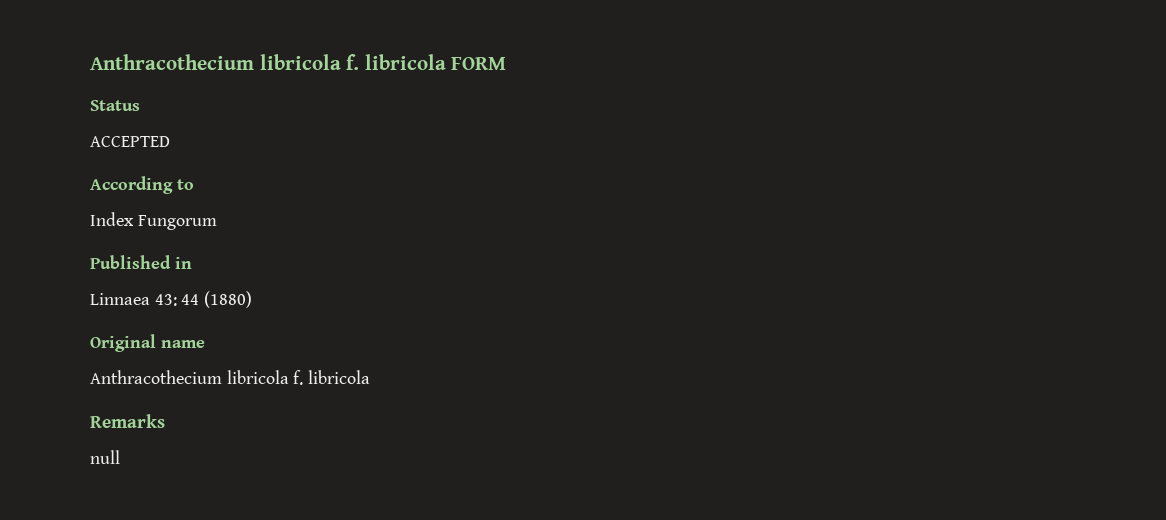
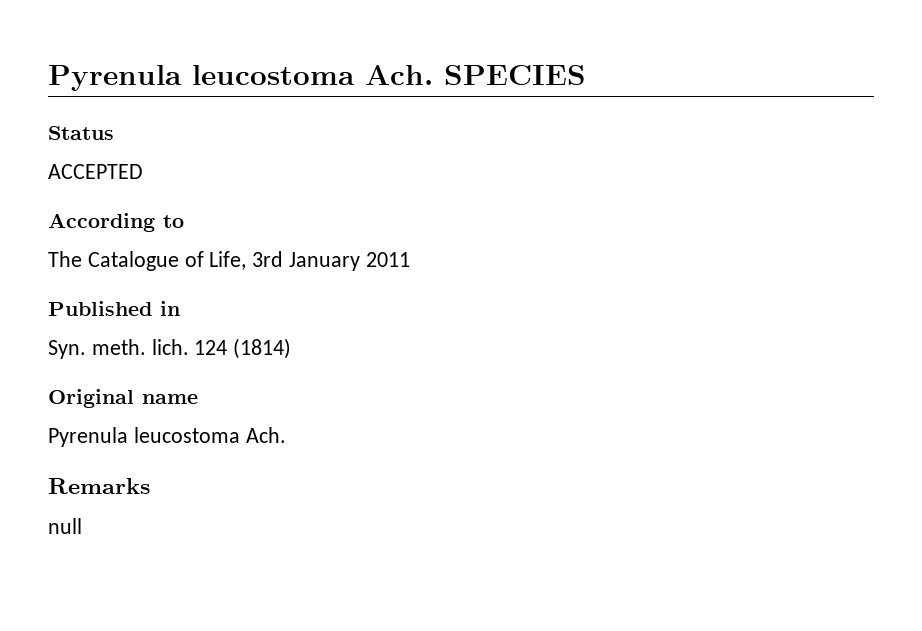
[90,54,507,70] Anthracothecium libricola f. libricola FORM -> [48,65,586,91] Pyrenula leucostoma Ach. SPECIES
[90,212,217,230] [90,255,192,269] [90,291,253,308] [90,334,205,352] [90,370,371,385] Index Fungorum // Published in // Linnaea 43: 44 (1880) // Original name // Anthracothecium libricola f. libricola -> [48,251,410,271] [48,301,180,316] [48,338,292,359] [48,389,198,408] [48,427,286,447] The Catalogue of Life, 3rd January 2011 // Published in // Syn. meth. lich. 124 (1814) // Original name // Pyrenula leucostoma Ach.

